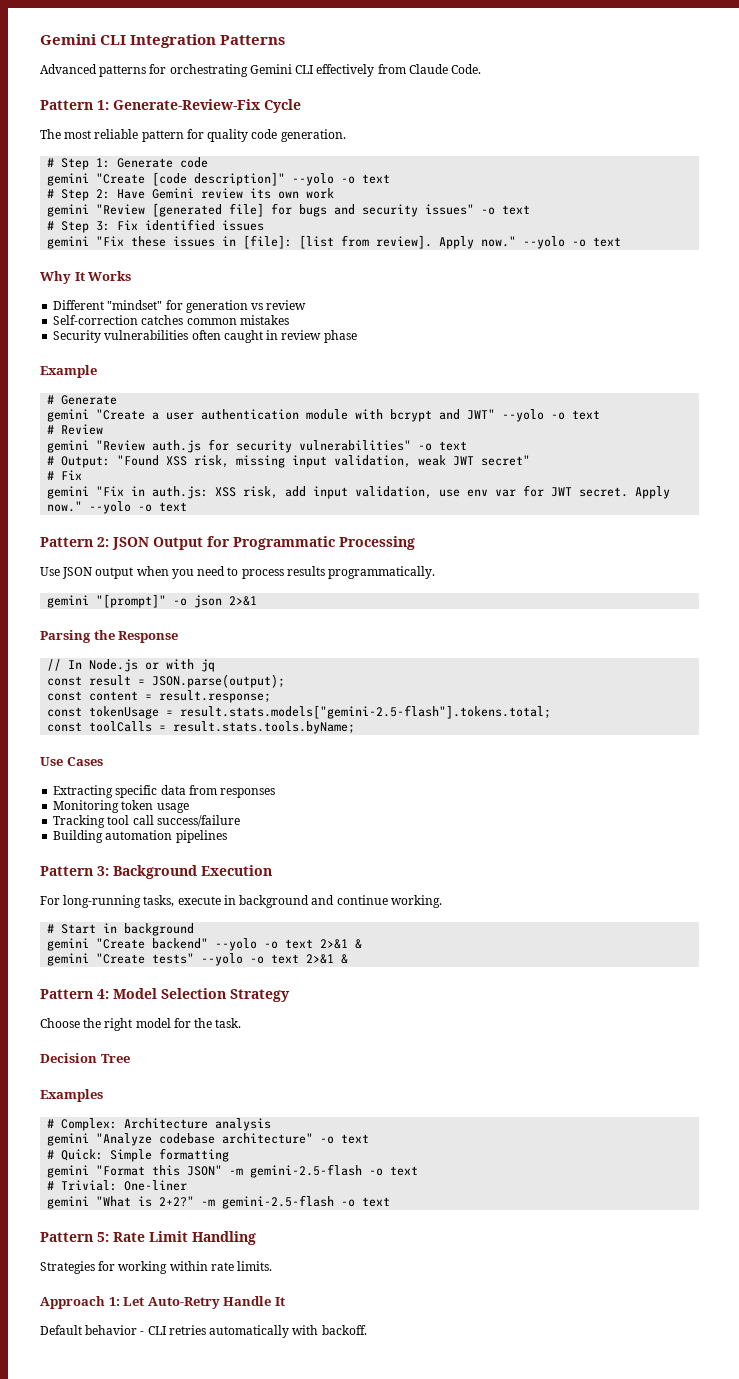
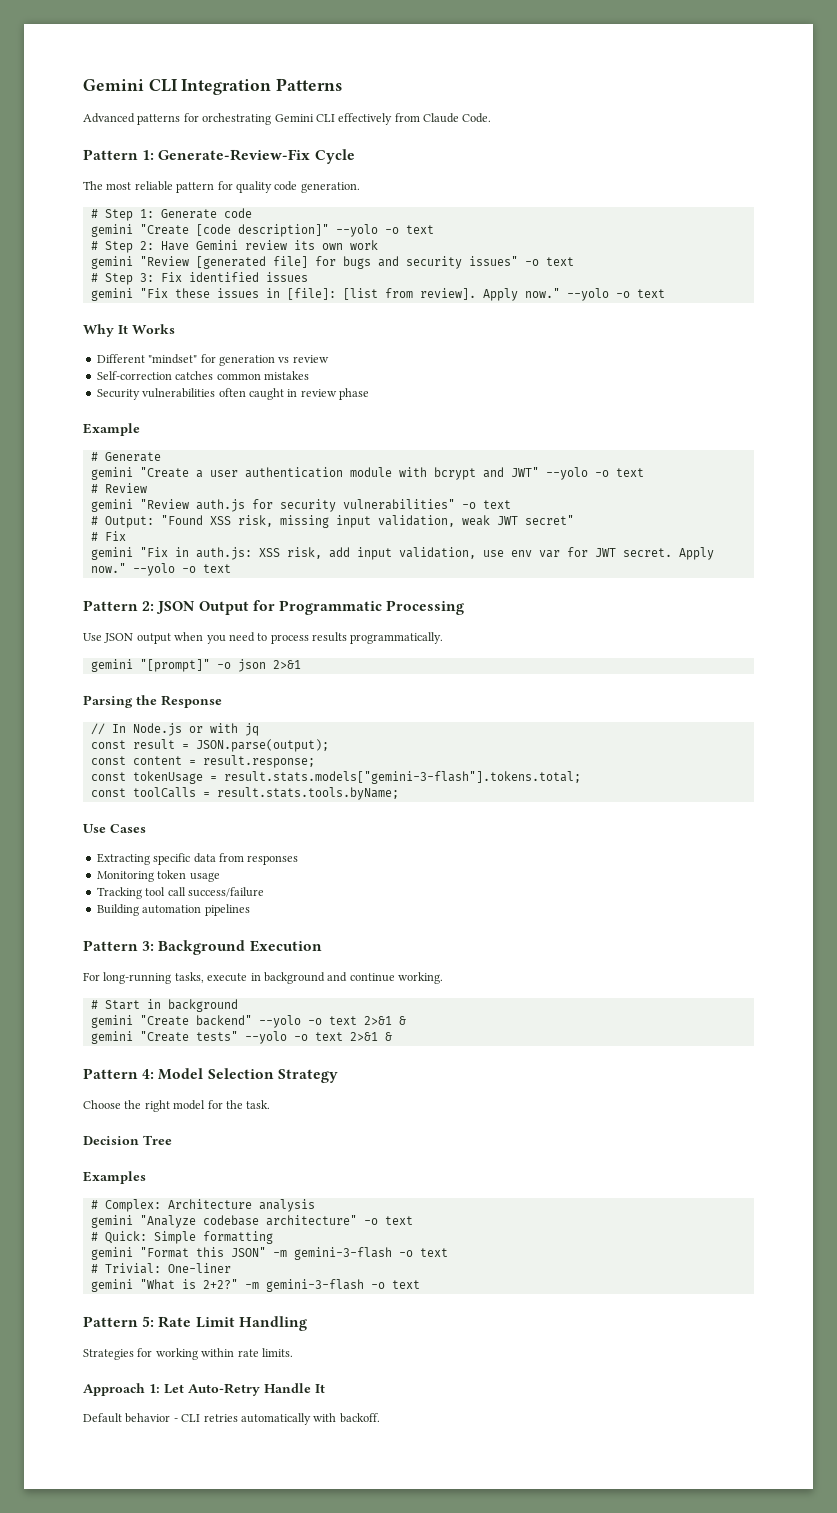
[180,705,552,719] result.stats.models["gemini-2.5-flash"].tokens.total; -> [223,771,581,784] result.stats.models["gemini-3-flash"].tokens.total;
[250,1164,363,1178] gemini-2.5-flash -> [293,1247,392,1260] gemini-3-flash
[222,1195,335,1209] gemini-2.5-flash -> [265,1279,364,1292] gemini-3-flash

